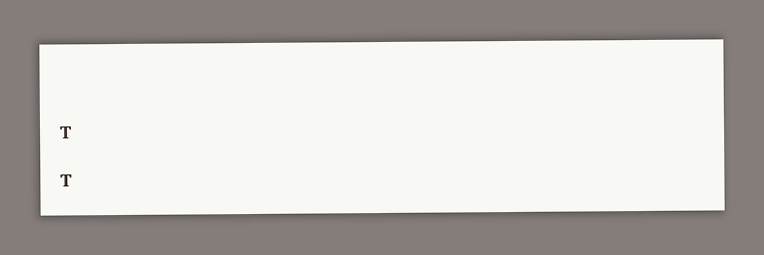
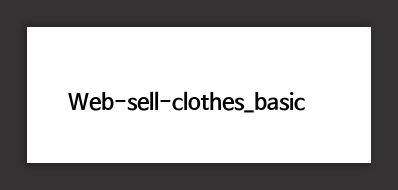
[59,126,72,139] [60,174,72,187] T // T -> [68,91,305,113] Web-sell-clothes_basic

